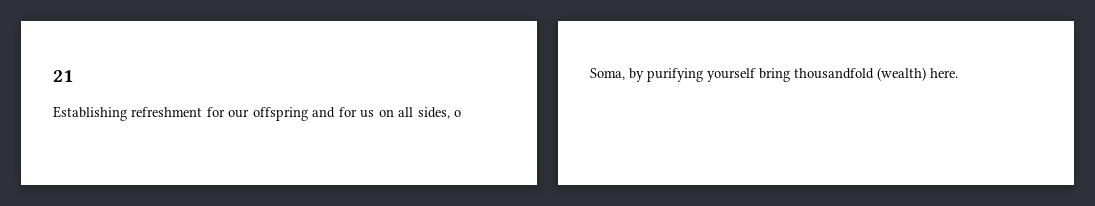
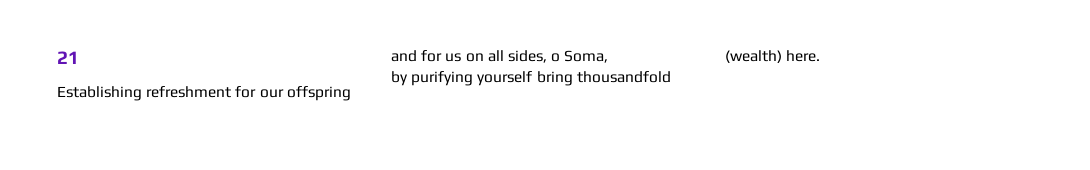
(625, 74) none -> (609, 56) //

